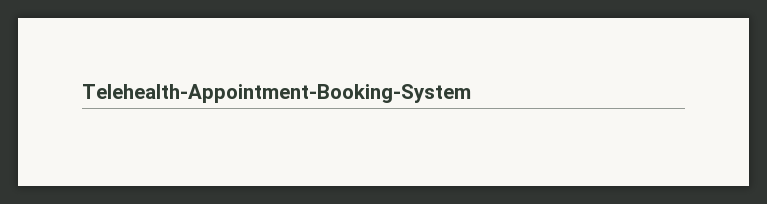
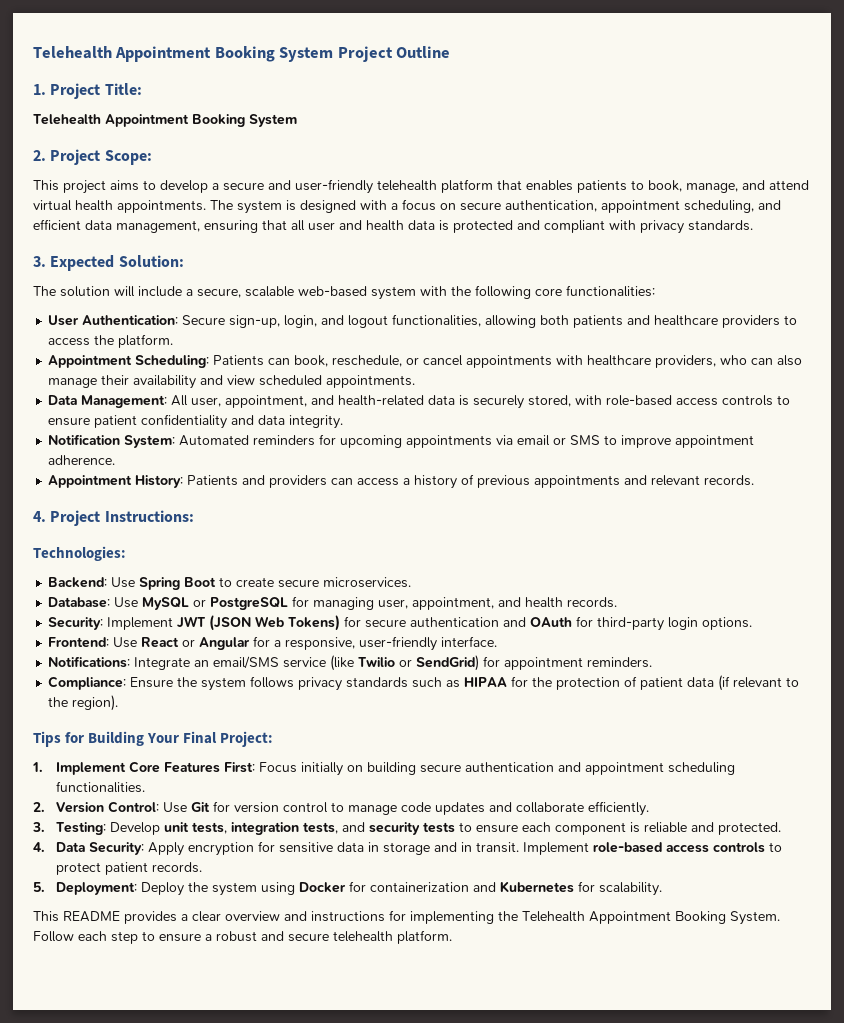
[82,84,471,103] Telehealth-Appointment-Booking-System -> [33,46,451,62] [33,83,142,99] [33,114,297,127] [33,149,152,165] [33,179,809,194] [33,199,781,214] [33,219,753,234] [33,255,184,271] [33,285,655,300] [48,314,798,328] [48,334,174,348] [48,355,803,368] [48,375,416,389] [48,395,791,409] [48,414,344,429] [48,434,755,448] [48,455,116,465] [48,474,755,489] [33,510,194,526] [33,546,126,561] [48,577,412,590] [48,596,618,610] [48,615,753,631] [48,636,498,651] [48,655,653,671] [48,675,800,691] [48,695,119,711] [33,731,274,747] [32,761,735,776] [55,781,145,793] [33,801,649,816] [32,822,781,835] [33,841,782,856] [55,862,202,875] [33,881,662,896] [33,910,780,925] [33,930,452,944] Telehealth Appointment Booking System Project Outline // 1. Project Title: // Telehealth Appointment Booking System // 2. Project Scope: // This project aims to develop a secure and user-friendly telehealth platform that enables patients to book, manage, and attend virtual health appointments. The system is designed with a focus on secure authentication, appointment scheduling, and efficient data management, ensuring that all user and health data is protected and compliant with privacy standards. // 3. Expected Solution: // The solution will include a secure, scalable web-based system with the following core functionalities: // User Authentication: Secure sign-up, login, and logout functionalities, allowing both patients and healthcare providers to access the platform. // Appointment Scheduling: Patients can book, reschedule, or cancel appointments with healthcare providers, who can also manage their availability and view scheduled appointments. // Data Management: All user, appointment, and health-related data is securely stored, with role-based access controls to ensure patient confidentiality and data integrity. // Notification System: Automated reminders for upcoming appointments via email or SMS to improve appointment adherence. // Appointment History: Patients and providers can access a history of previous appointments and relevant records. // 4. Project Instructions: // Technologies: // Backend: Use Spring Boot to create secure microservices. // Database: Use MySQL or PostgreSQL for managing user, appointment, and health records. // Security: Implement JWT (JSON Web Tokens) for secure authentication and OAuth for third-party login options. // Frontend: Use React or Angular for a responsive, user-friendly interface. // Notifications: Integrate an email/SMS service (like Twilio or SendGrid) for appointment reminders. // Compliance: Ensure the system follows privacy standards such as HIPAA for the protection of patient data (if relevant to the region). // Tips for Building Your Final Project: // 1. Implement Core Features First: Focus initially on building secure authentication and appointment scheduling functionalities. // 2. Version Control: Use Git for version control to manage code updates and collaborate efficiently. // 3. Testing: Develop unit tests, integration tests, and security tests to ensure each component is reliable and protected. // 4. Data Security: Apply encryption for sensitive data in storage and in transit. Implement role-based access controls to protect patient records. // 5. Deployment: Deploy the system using Docker for containerization and Kubernetes for scalability. // This README provides a clear overview and instructions for implementing the Telehealth Appointment Booking System. Follow each step to ensure a robust and secure telehealth platform.

